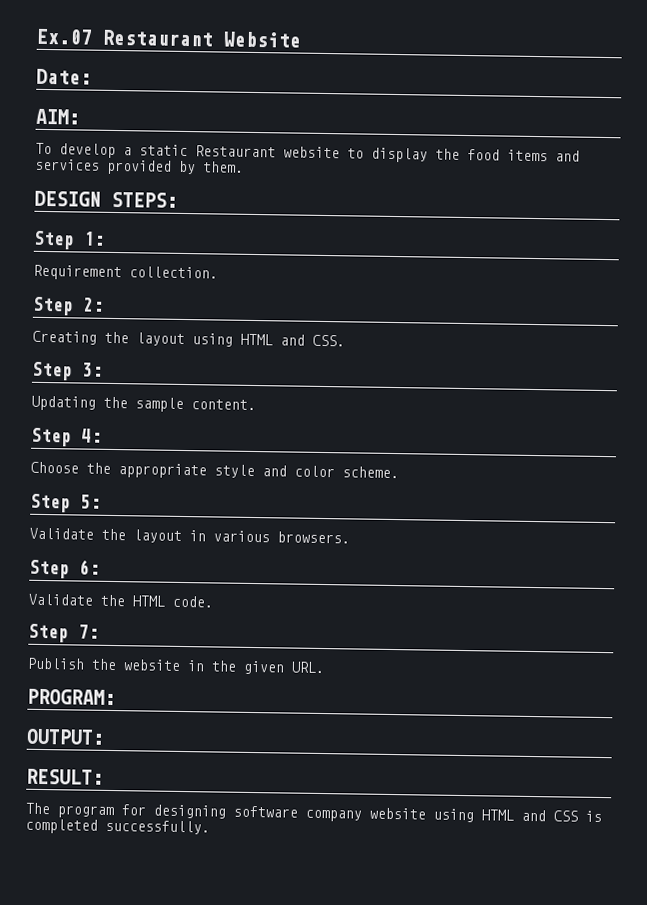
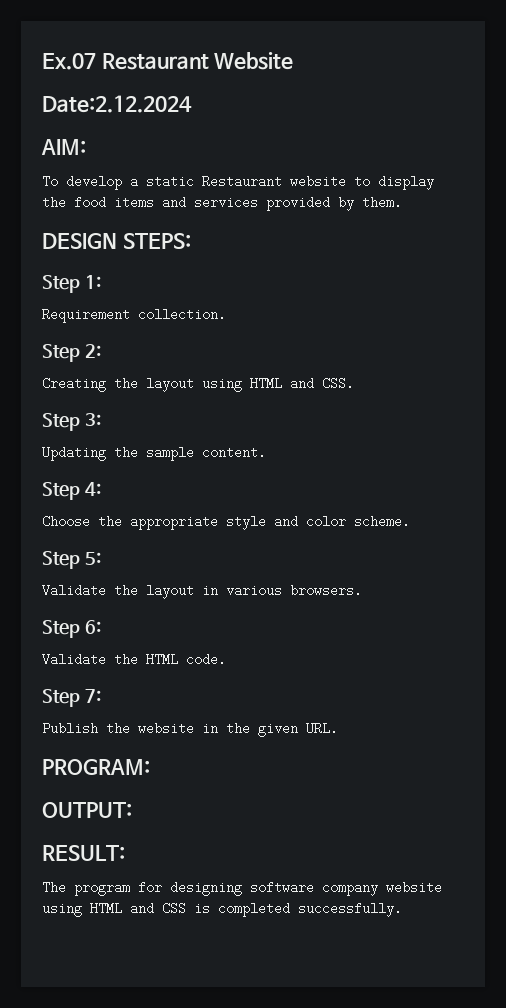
[36,68,92,85] Date: -> [42,95,192,113] Date:2.12.2024

